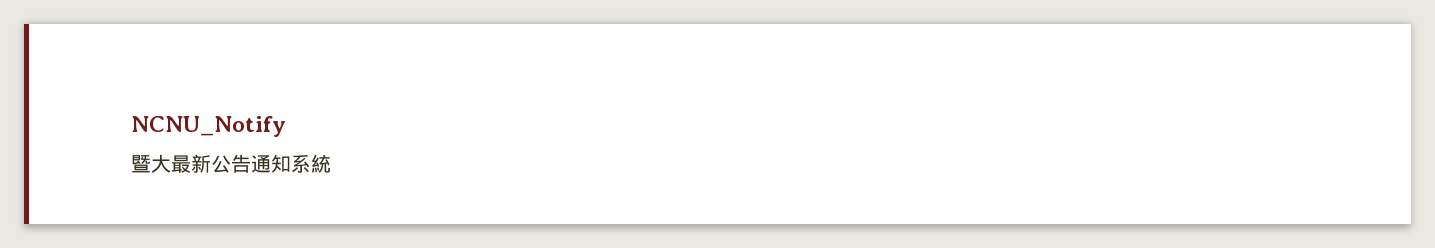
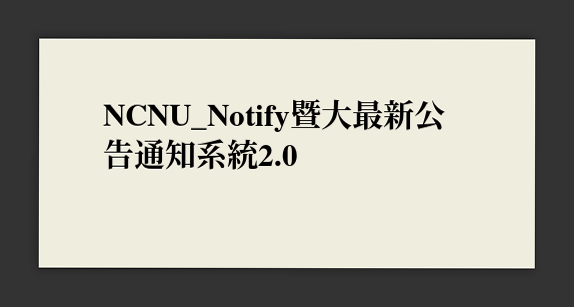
(286, 126) // -> (291, 118) none
(331, 163) none -> [257,144,299,167] 2.0

